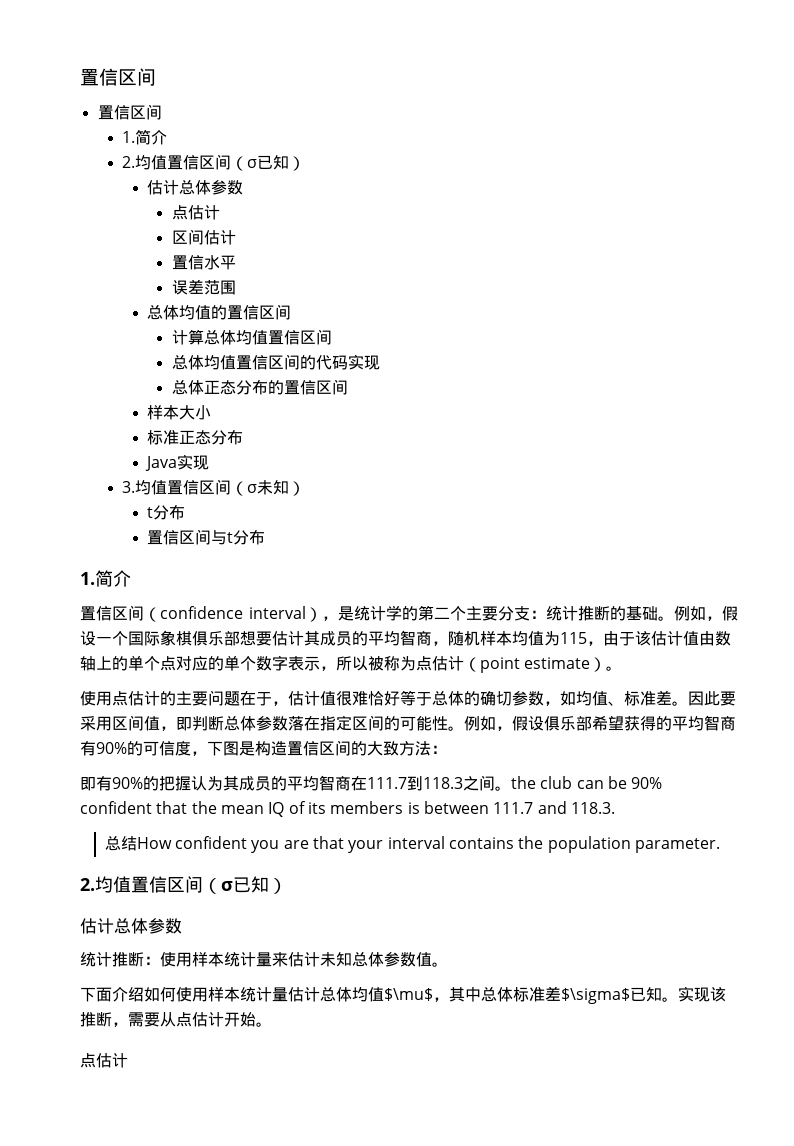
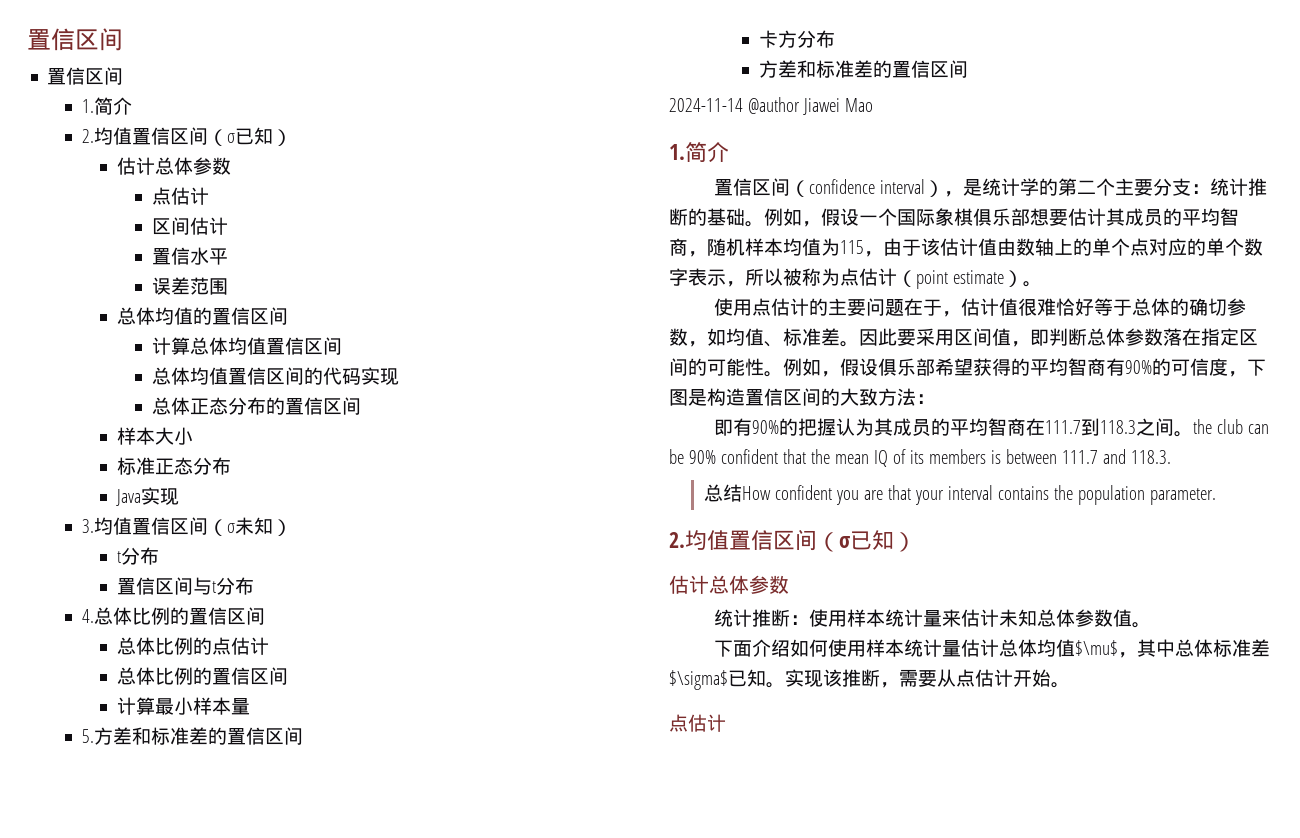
(266, 537) none -> [82,607,266,625] [116,637,269,655] [116,667,288,685] [116,697,250,715] [82,727,304,745] [758,30,835,48] [758,60,968,78] [669,97,873,115] // 4.总体比例的置信区间 // 总体比例的点估计 // 总体比例的置信区间 // 计算最小样本量 // 5.方差和标准差的置信区间 // 卡方分布 // 方差和标准差的置信区间 // 2024-11-14 @author Jiawei Mao

